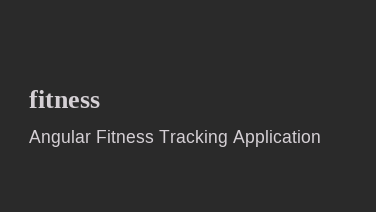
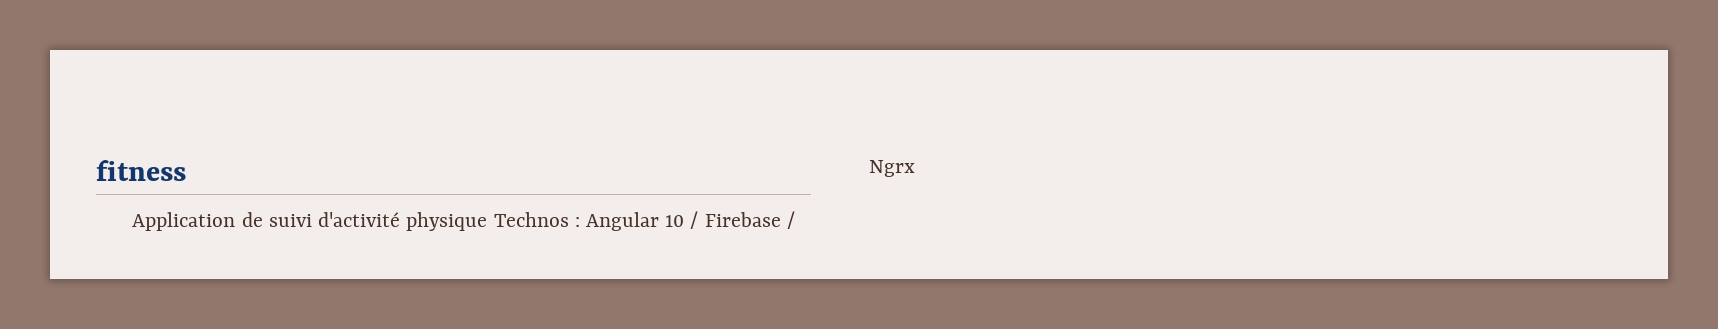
[29,130,321,147] Angular Fitness Tracking Application -> [132,211,795,231] [869,160,915,177] Application de suivi d'activité physique Technos : Angular 10 / Firebase / Ngrx

